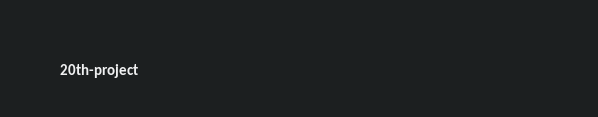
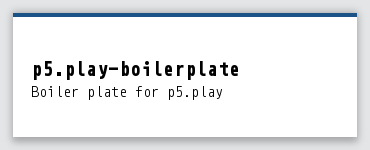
[60,64,138,78] 20th-project -> [31,61,240,80] [31,86,223,100] p5.play-boilerplate // Boiler plate for p5.play

